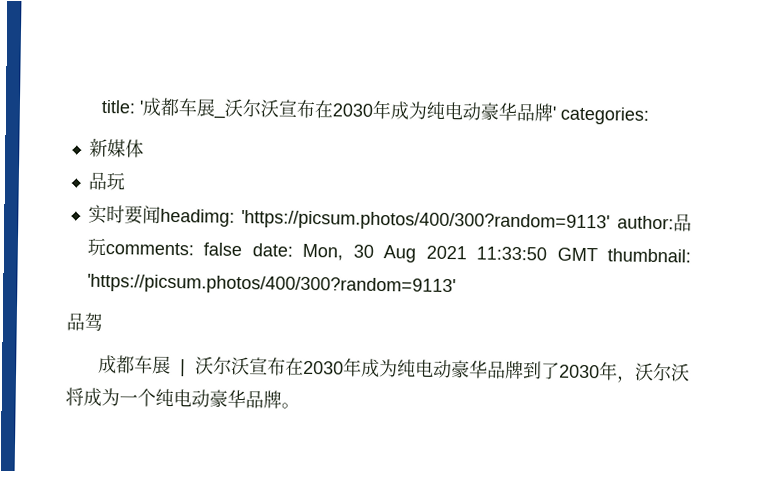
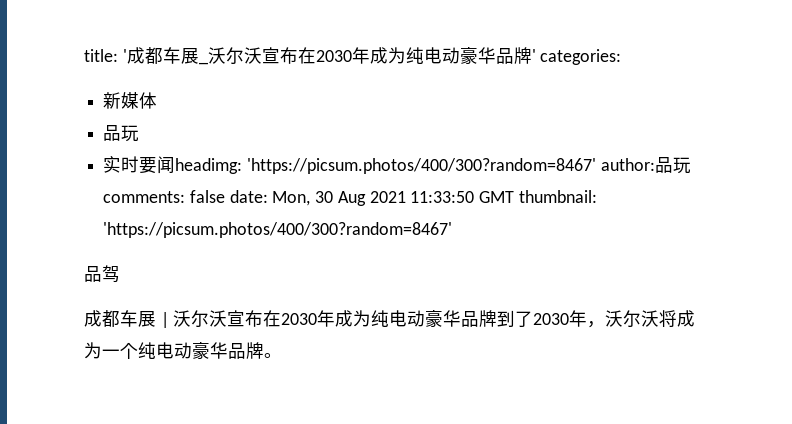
[241,209,611,233] 'https://picsum.photos/400/300?random=9113' -> [246,158,596,174] 'https://picsum.photos/400/300?random=8467'
[86,273,456,297] 'https://picsum.photos/400/300?random=9113' -> [103,222,453,238] 'https://picsum.photos/400/300?random=8467'

